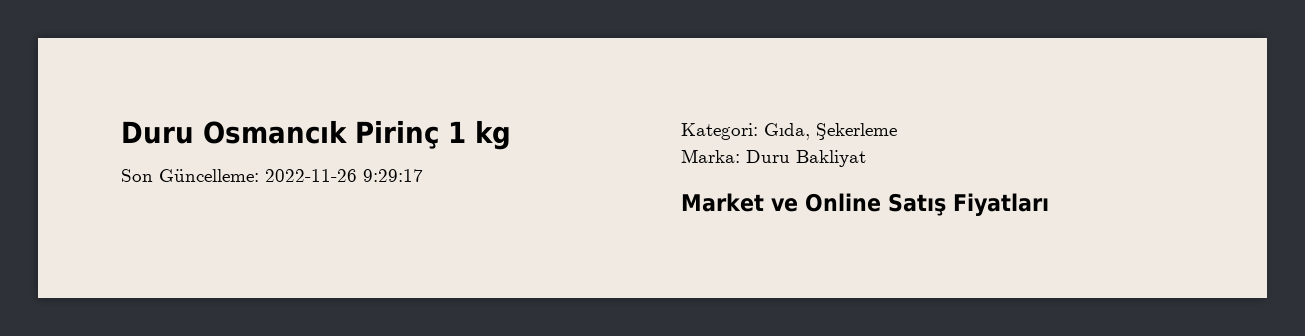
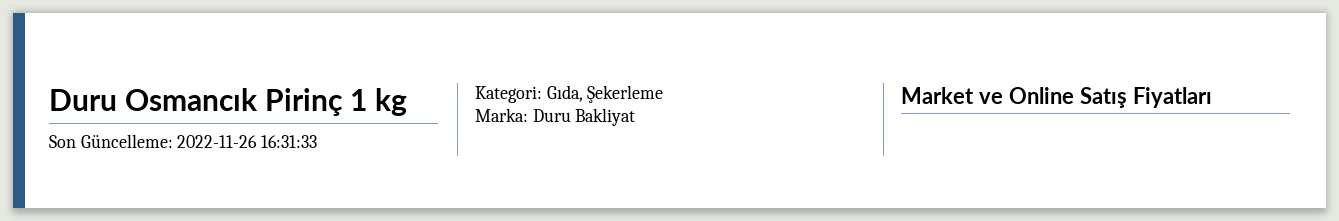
[363,169,423,182] 9:29:17 -> [261,135,318,148] 16:31:33

